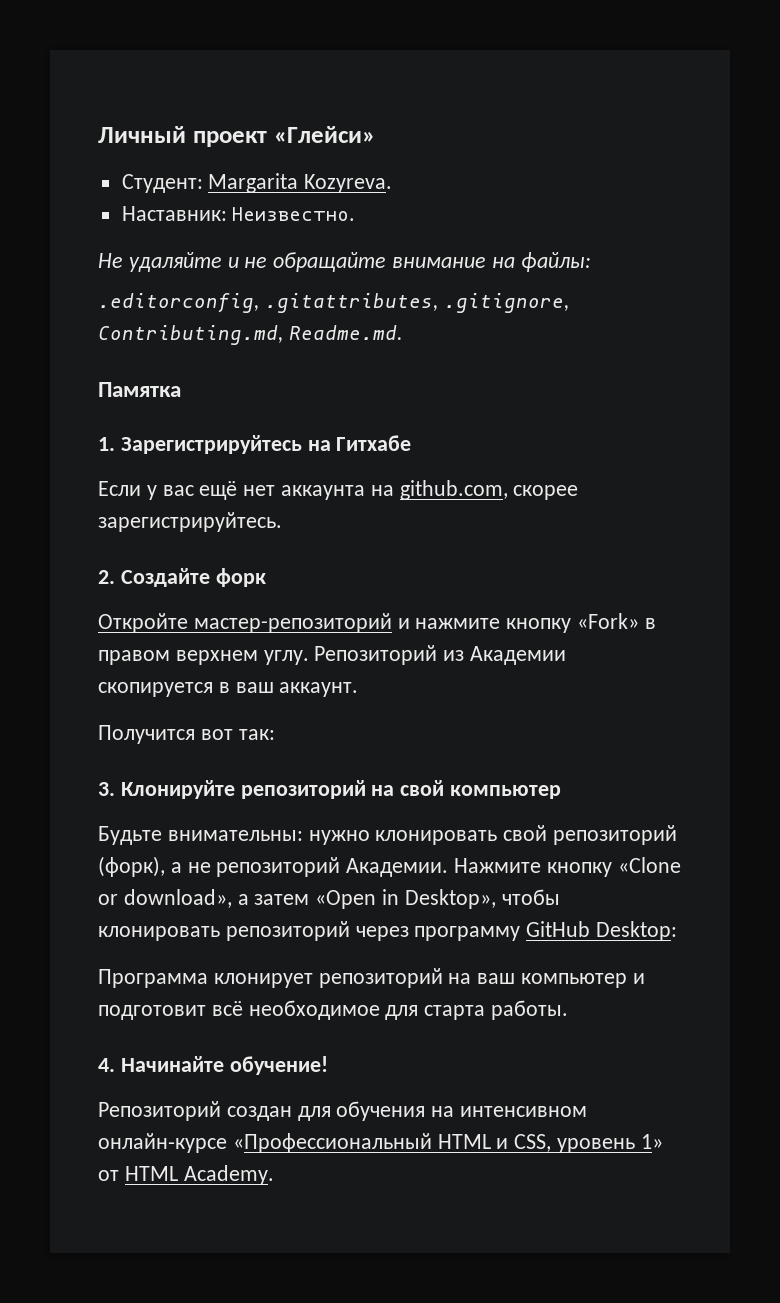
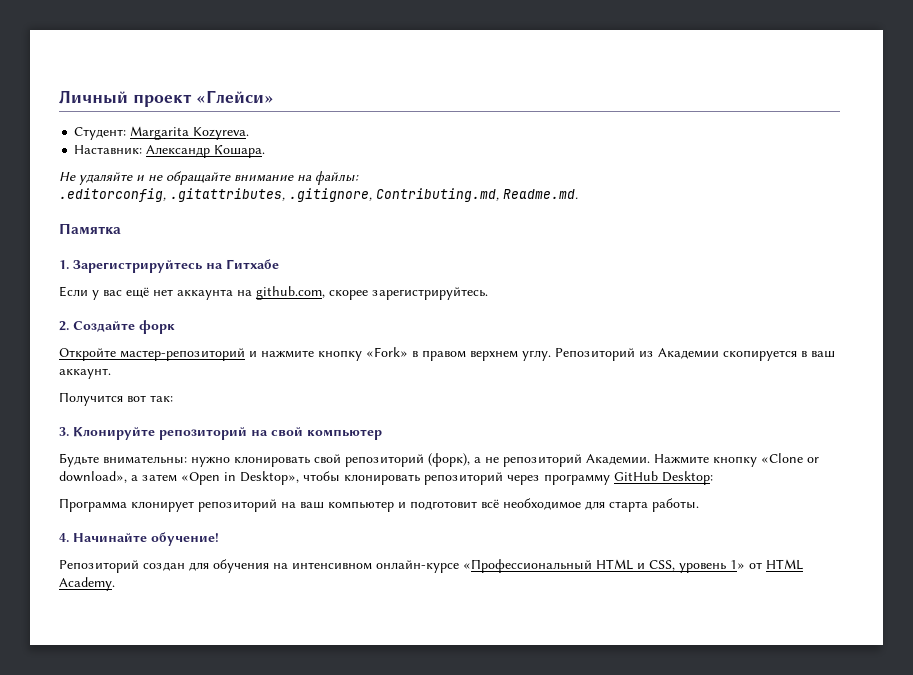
[232,207,356,221] Неизвестно. -> [146,145,266,158] Александр Кошара.

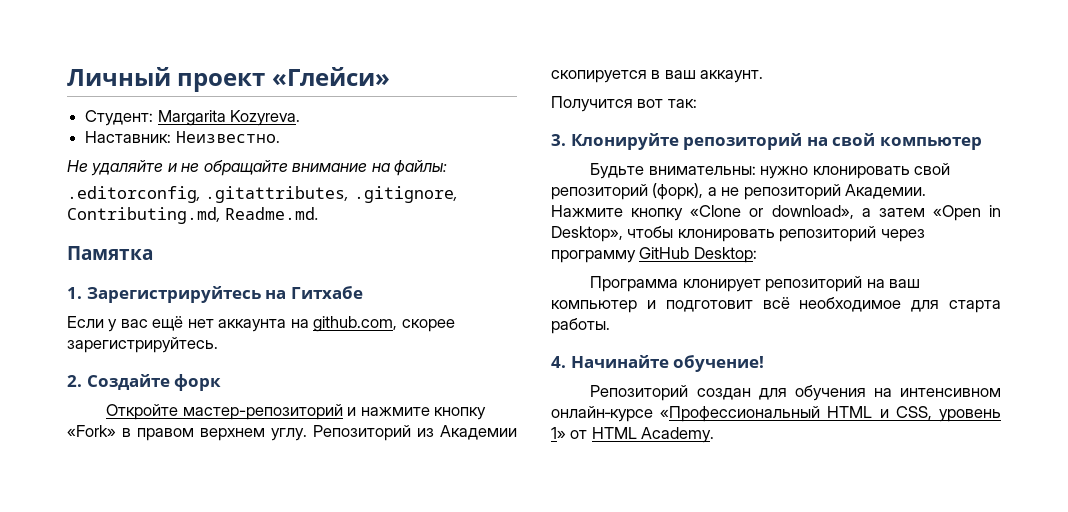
[146,145,266,158] Александр Кошара. -> [175,131,280,143] Неизвестно.

